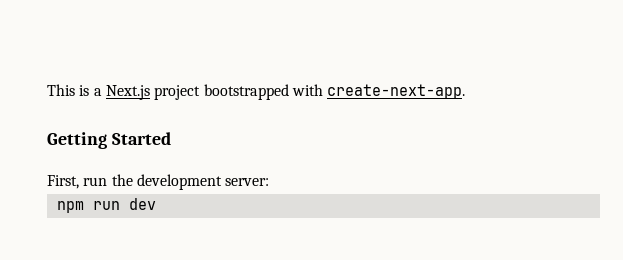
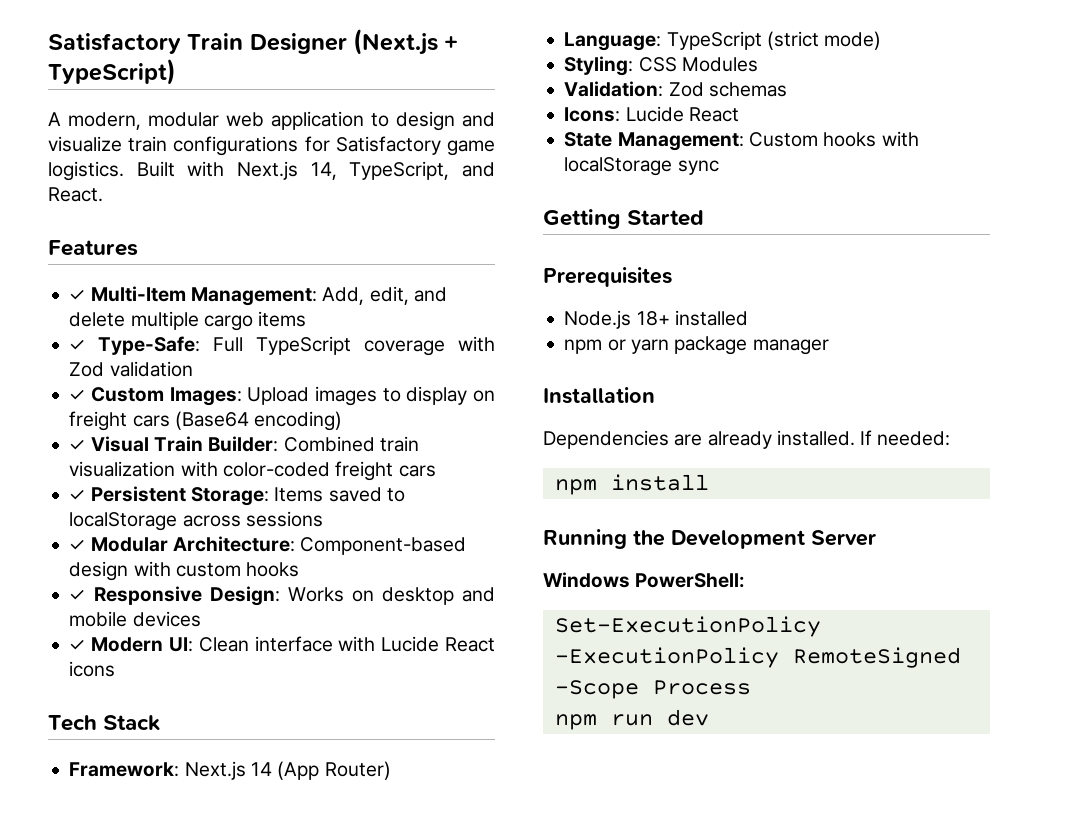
[47,84,466,100] [47,132,171,149] [47,174,270,190] This is a Next.js project bootstrapped with create-next-app. // Getting Started // First, run the development server: -> [48,29,459,55] [48,59,176,85] [48,111,495,131] [48,136,495,156] [48,161,495,181] [48,187,103,202] [48,240,138,256] [69,286,447,306] [69,311,307,331] [69,336,496,356] [69,361,193,377] [69,386,495,406] [69,411,343,431] [69,436,419,452] [69,461,436,481] [69,486,405,506] [69,511,323,531] [69,536,467,555] [69,561,300,581] [69,586,495,606] [69,611,201,627] [69,636,495,652] [69,661,116,677] [48,715,161,731] [69,761,391,780] [564,31,882,51] [564,56,758,76] [564,81,787,97] [564,106,739,122] [564,131,919,151] [564,157,719,176] [543,209,705,229] [543,267,672,287] [564,310,748,329] [564,336,829,355] [543,387,655,404] [543,430,951,449] [554,474,709,495] [543,529,876,549] [543,572,746,588] [554,616,821,637] [554,647,961,668] [554,680,751,699] Satisfactory Train Designer (Next.js + TypeScript) // A modern, modular web application to design and visualize train configurations for Satisfactory game logistics. Built with Next.js 14, TypeScript, and React. // Features // ✓ Multi-Item Management: Add, edit, and delete multiple cargo items // ✓ Type-Safe: Full TypeScript coverage with Zod validation // ✓ Custom Images: Upload images to display on freight cars (Base64 encoding) // ✓ Visual Train Builder: Combined train visualization with color-coded freight cars // ✓ Persistent Storage: Items saved to localStorage across sessions // ✓ Modular Architecture: Component-based design with custom hooks // ✓ Responsive Design: Works on desktop and mobile devices // ✓ Modern UI: Clean interface with Lucide React icons // Tech Stack // Framework: Next.js 14 (App Router) // Language: TypeScript (strict mode) // Styling: CSS Modules // Validation: Zod schemas // Icons: Lucide React // State Management: Custom hooks with localStorage sync // Getting Started // Prerequisites // Node.js 18+ installed // npm or yarn package manager // Installation // Dependencies are already installed. If needed: // npm install // Running the Development Server // Windows PowerShell: // Set-ExecutionPolicy -ExecutionPolicy RemoteSigned -Scope Process

